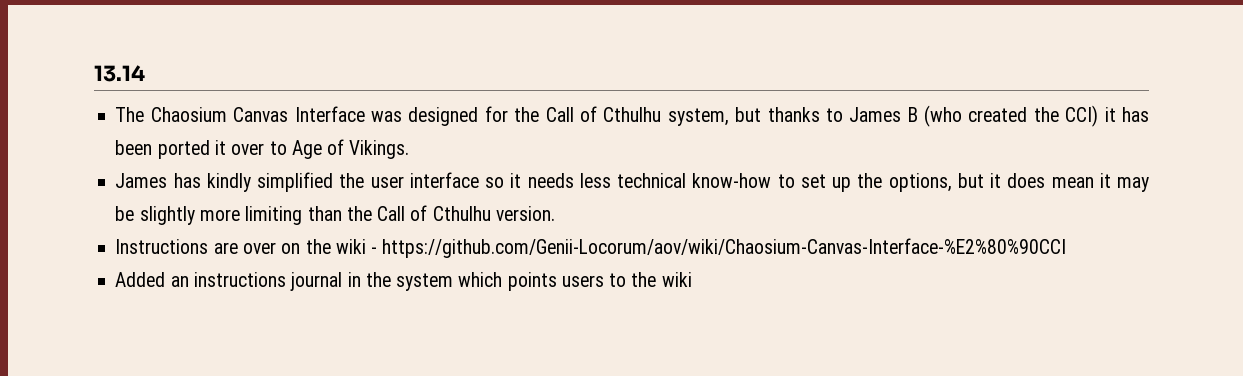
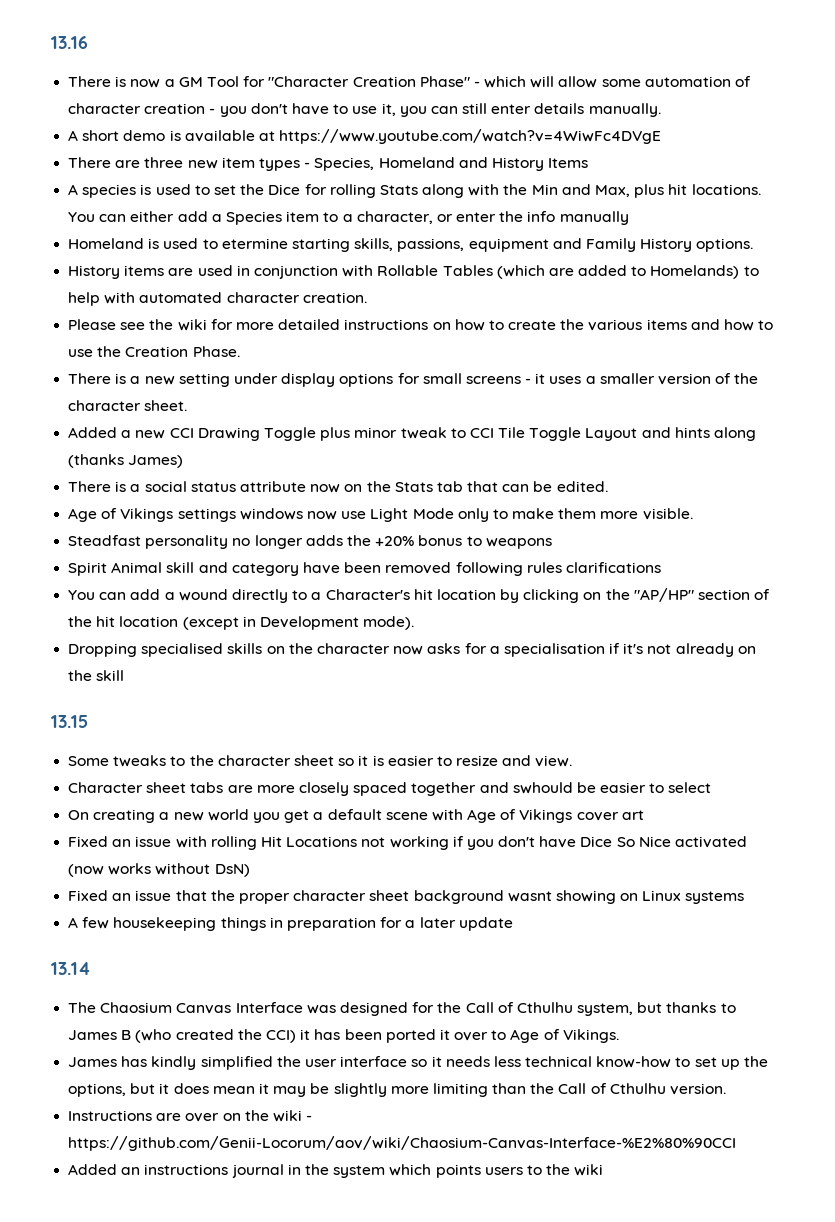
(94, 73) none -> [51,36,88,49] [68,76,752,88] [68,103,661,117] [68,129,662,144] [68,157,589,171] [68,184,761,198] [68,211,629,225] [68,238,754,252] [68,265,759,279] [68,292,367,306] [68,319,774,331] [68,346,240,357] [68,373,759,387] [68,400,188,411] [68,427,757,441] [68,454,184,468] [68,481,608,493] [68,508,693,522] [68,535,552,549] [68,562,661,576] [68,588,771,603] [68,616,415,630] [68,643,756,657] [68,670,125,681] [51,715,88,728] [68,755,573,767] [68,782,712,796] [68,809,644,823] [68,836,748,850] [68,863,250,877] [68,890,745,904] [68,917,513,931] 13.16 // There is now a GM Tool for "Character Creation Phase" - which will allow some automation of character creation - you don't have to use it, you can still enter details manually. // A short demo is available at https://www.youtube.com/watch?v=4WiwFc4DVgE // There are three new item types - Species, Homeland and History Items // A species is used to set the Dice for rolling Stats along with the Min and Max, plus hit locations. You can either add a Species item to a character, or enter the info manually // Homeland is used to etermine starting skills, passions, equipment and Family History options. // History items are used in conjunction with Rollable Tables (which are added to Homelands) to help with automated character creation. // Please see the wiki for more detailed instructions on how to create the various items and how to use the Creation Phase. // There is a new setting under display options for small screens - it uses a smaller version of the character sheet. // Added a new CCI Drawing Toggle plus minor tweak to CCI Tile Toggle Layout and hints along (thanks James) // There is a social status attribute now on the Stats tab that can be edited. // Age of Vikings settings windows now use Light Mode only to make them more visible. // Steadfast personality no longer adds the +20% bonus to weapons // Spirit Animal skill and category have been removed following rules clarifications // You can add a wound directly to a Character's hit location by clicking on the "AP/HP" section of the hit location (except in Development mode). // Dropping specialised skills on the character now asks for a specialisation if it's not already on the skill // 13.15 // Some tweaks to the character sheet so it is easier to resize and view. // Character sheet tabs are more closely spaced together and swhould be easier to select // On creating a new world you get a default scene with Age of Vikings cover art // Fixed an issue with rolling Hit Locations not working if you don't have Dice So Nice activated (now works without DsN) // Fixed an issue that the proper character sheet background wasnt showing on Linux systems // A few housekeeping things in preparation for a later update //

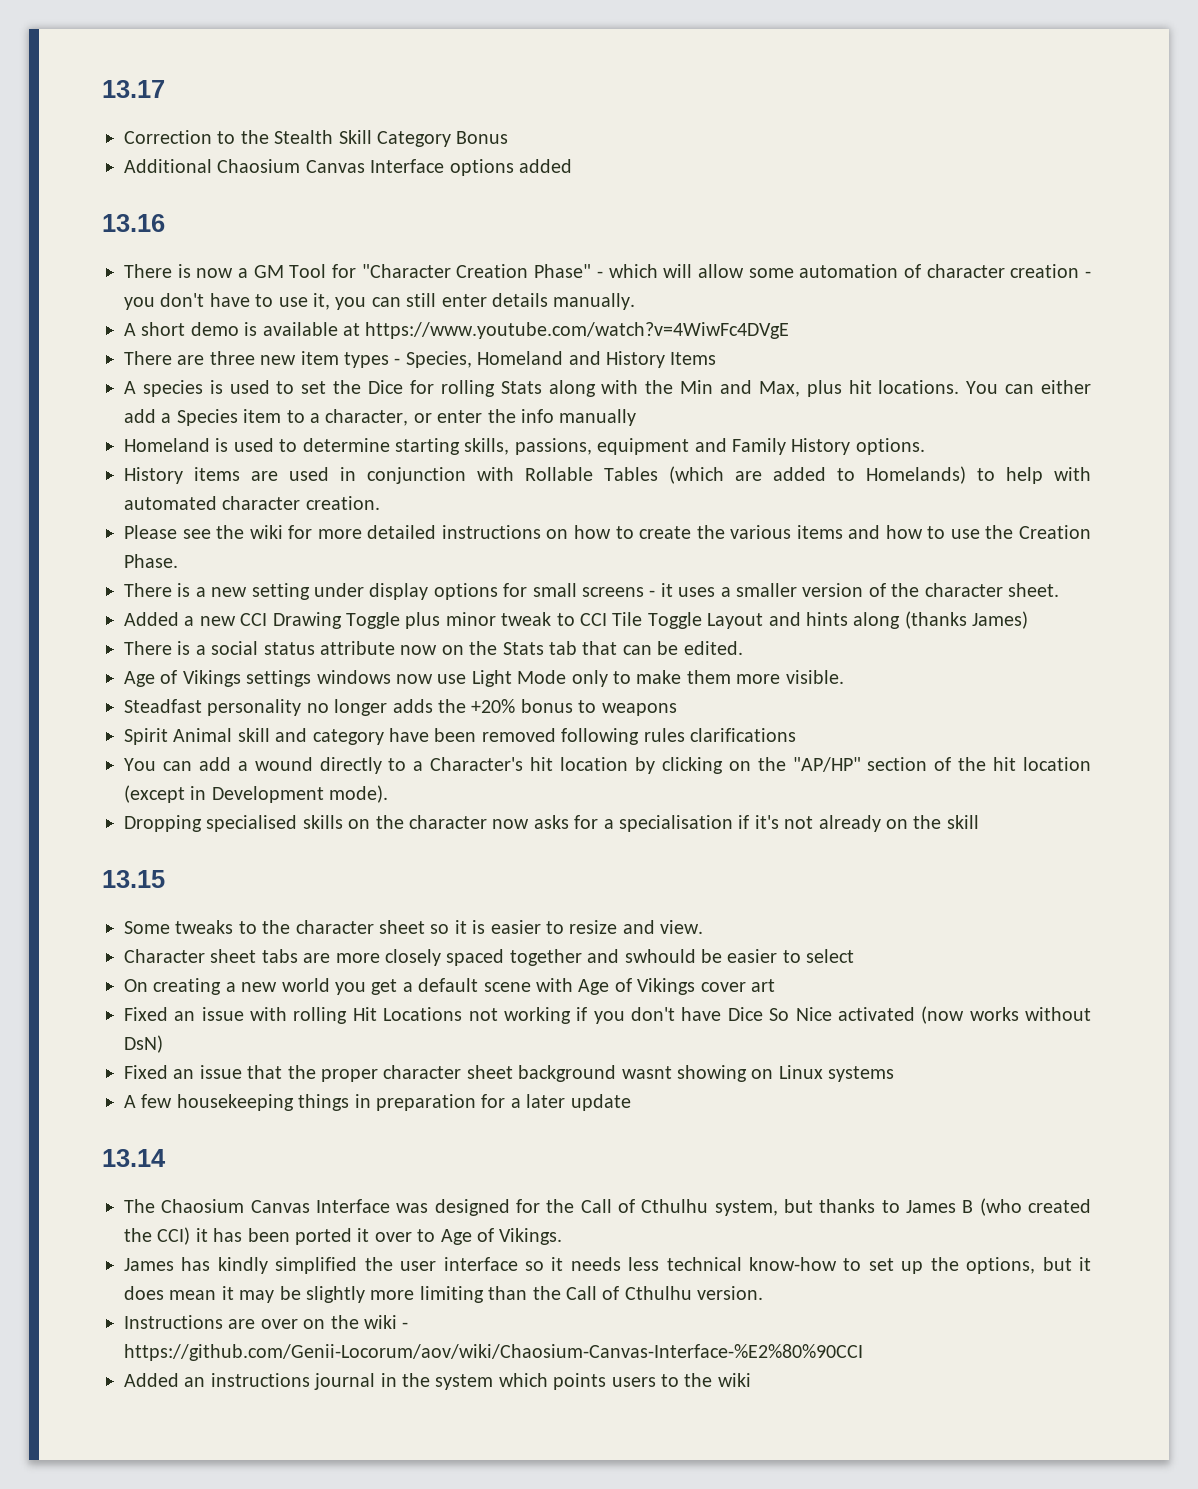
(51, 42) none -> [102,80,165,98] [124,130,509,147] [124,159,572,176] 13.17 // Correction to the Stealth Skill Category Bonus // Additional Chaosium Canvas Interface options added //
[221,238,288,249] etermine -> [302,438,390,452] determine

